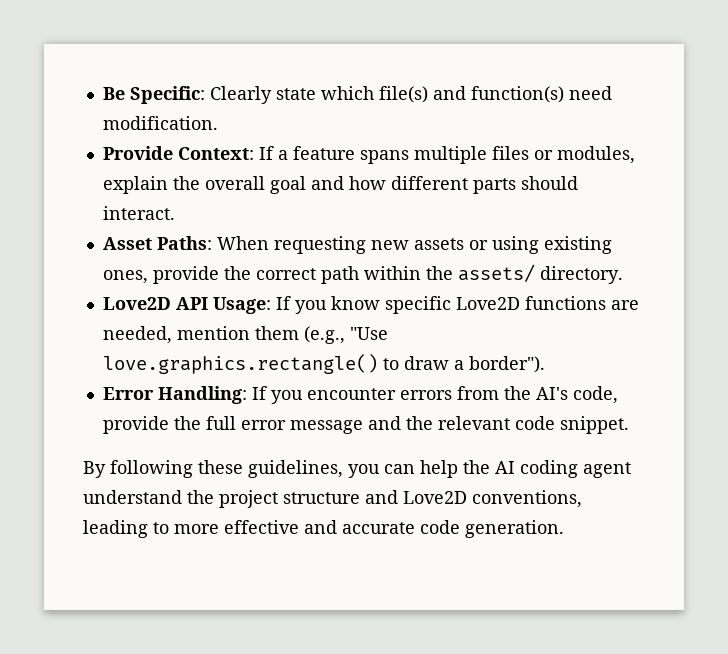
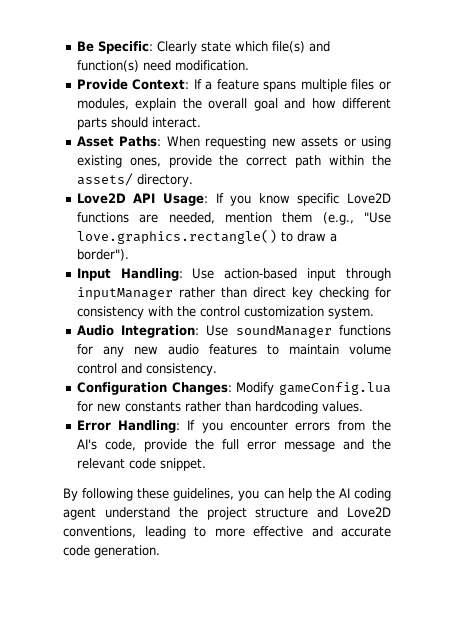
(545, 364) none -> [76,268,391,281] [76,287,391,300] [76,306,374,319] [76,325,391,338] [76,344,391,357] [76,363,217,376] [76,382,391,395] [76,401,363,414] // Input Handling: Use action-based input through inputManager rather than direct key checking for consistency with the control customization system. // Audio Integration: Use soundManager functions for any new audio features to maintain volume control and consistency. // Configuration Changes: Modify gameConfig.lua for new constants rather than hardcoding values.

